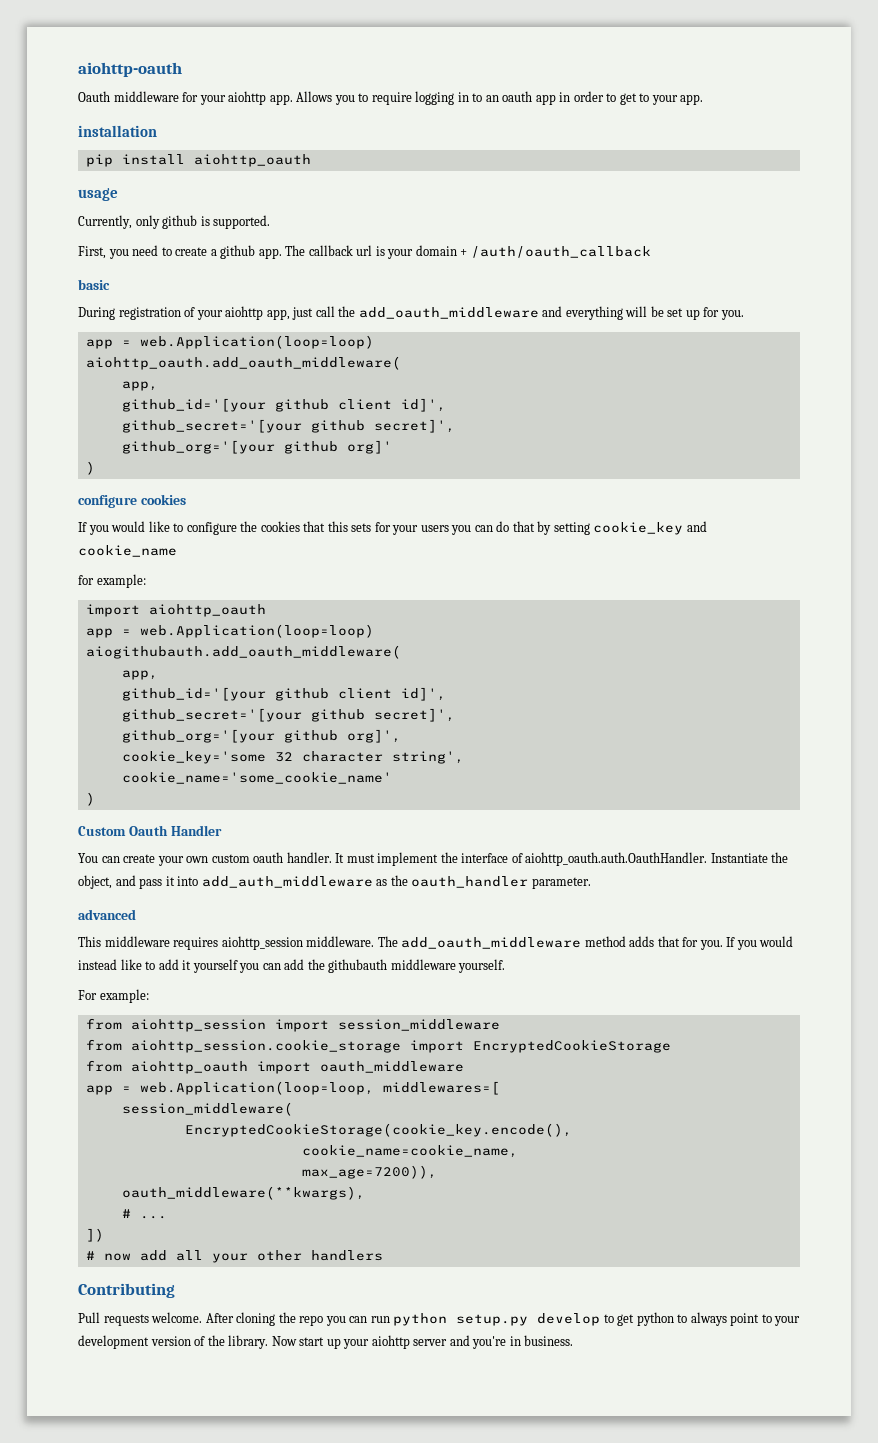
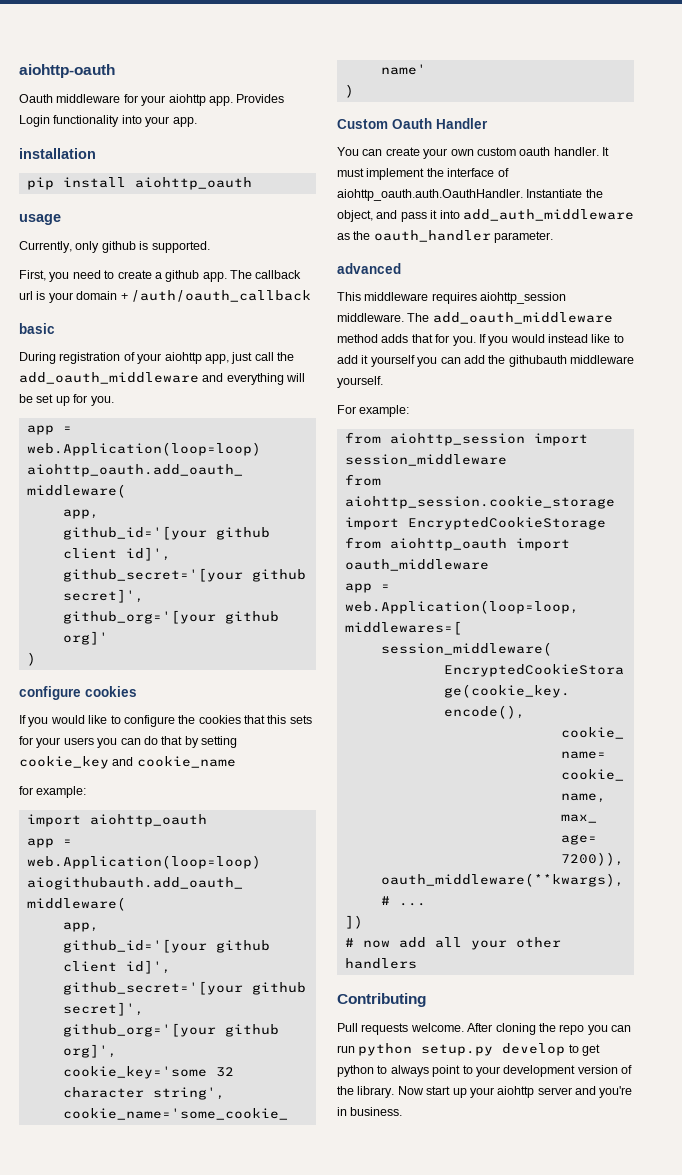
[296,91,650,105] Allows you to require logging in to an oauth app in order to get to -> [236,94,285,103] [19,115,142,127] Provides Login functionality into

